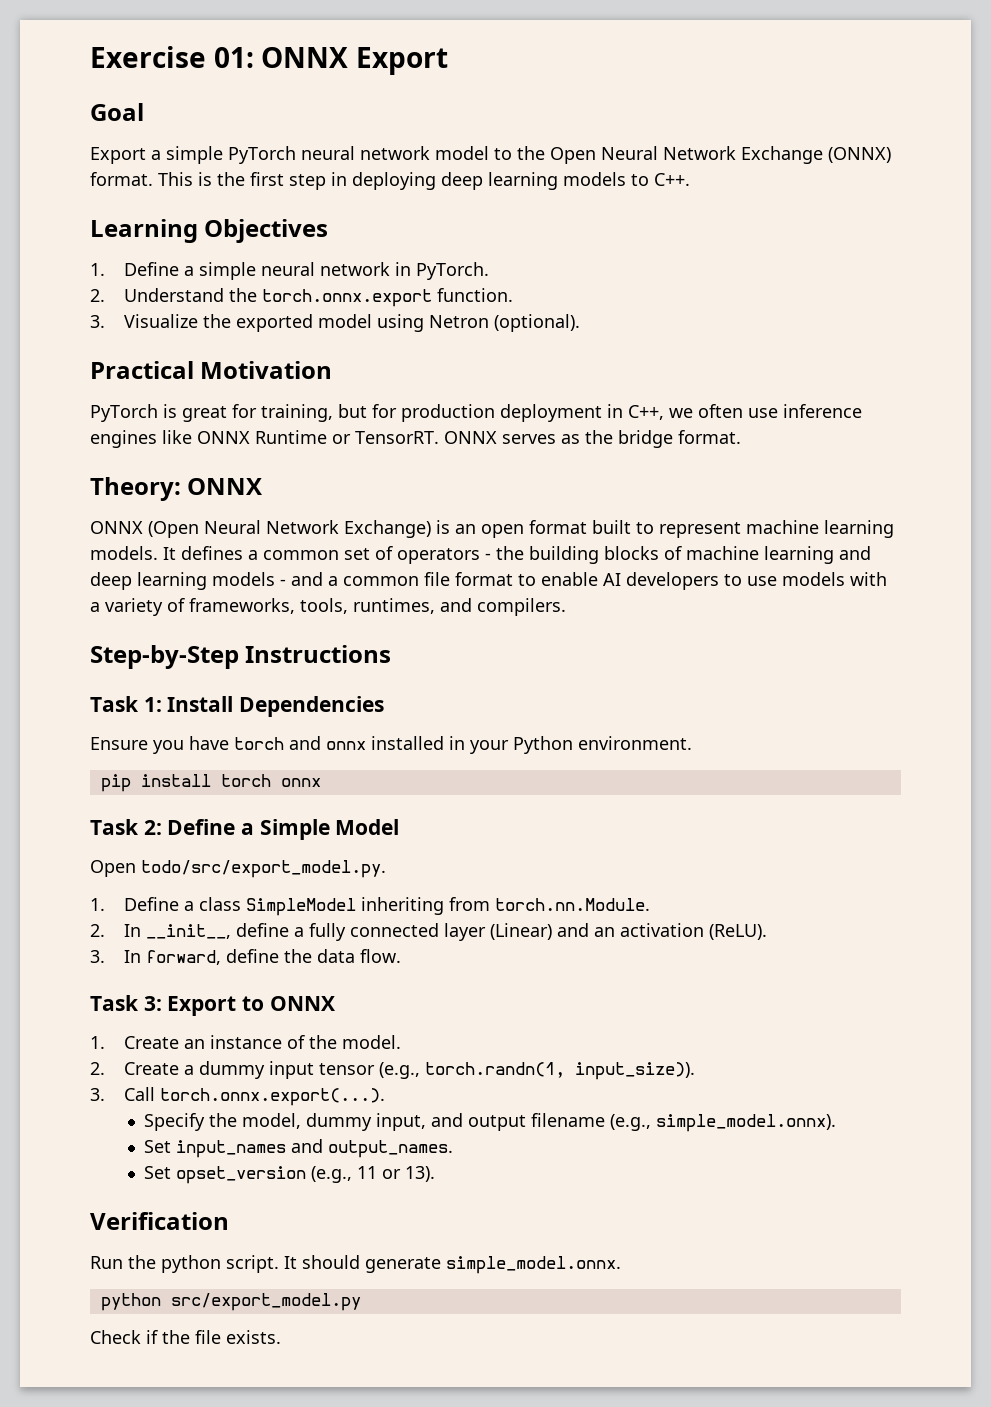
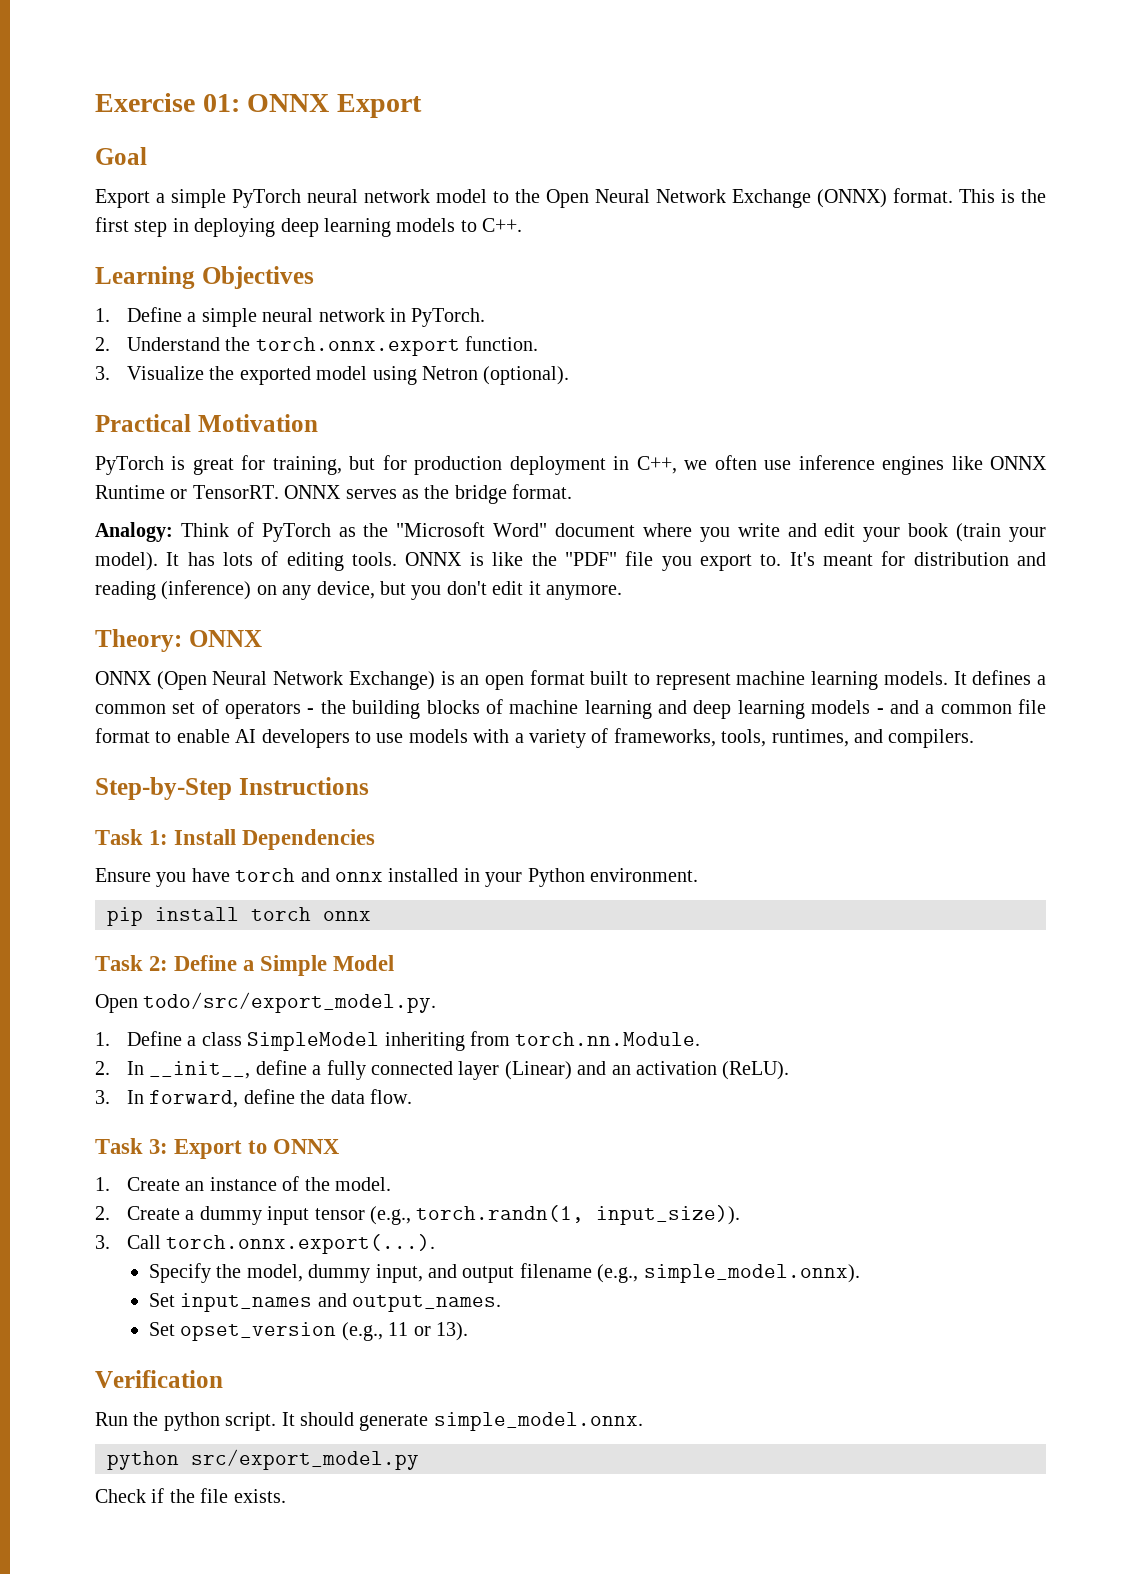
(741, 437) none -> [95,522,1046,542] [95,551,1047,571] [95,580,622,600] // Analogy: Think of PyTorch as the "Microsoft Word" document where you write and edit your book (train your model). It has lots of editing tools. ONNX is like the "PDF" file you export to. It's meant for distribution and reading (inference) on any device, but you don't edit it anymore.

